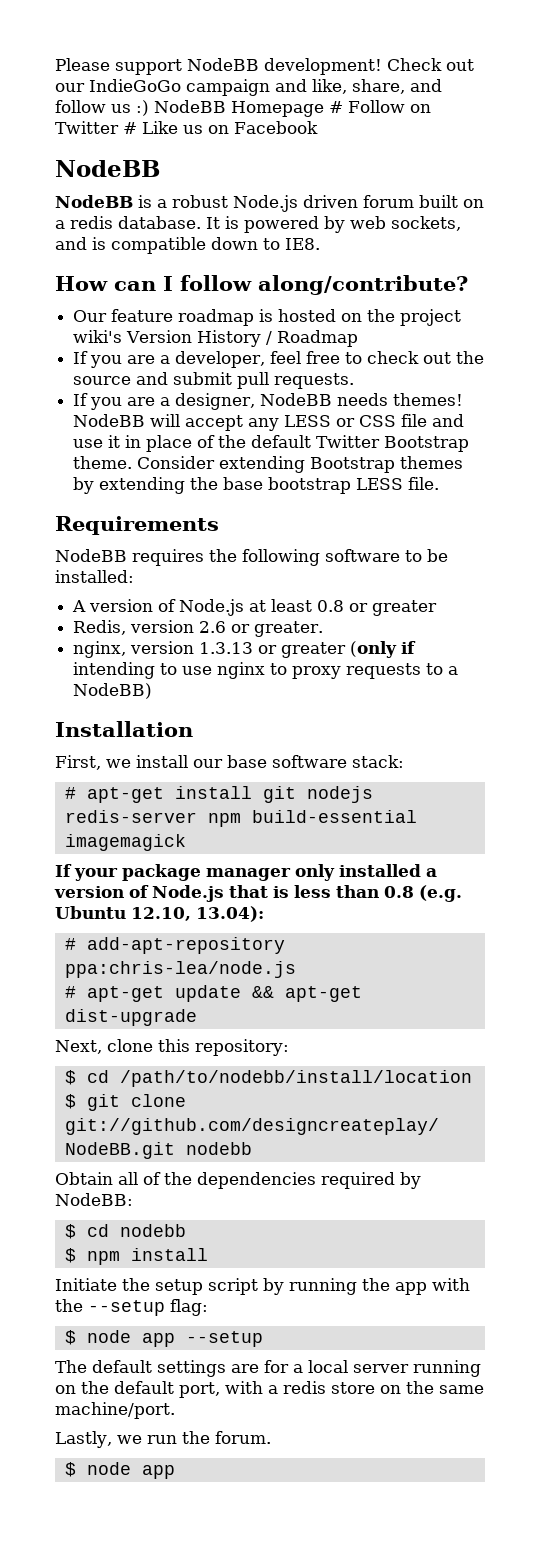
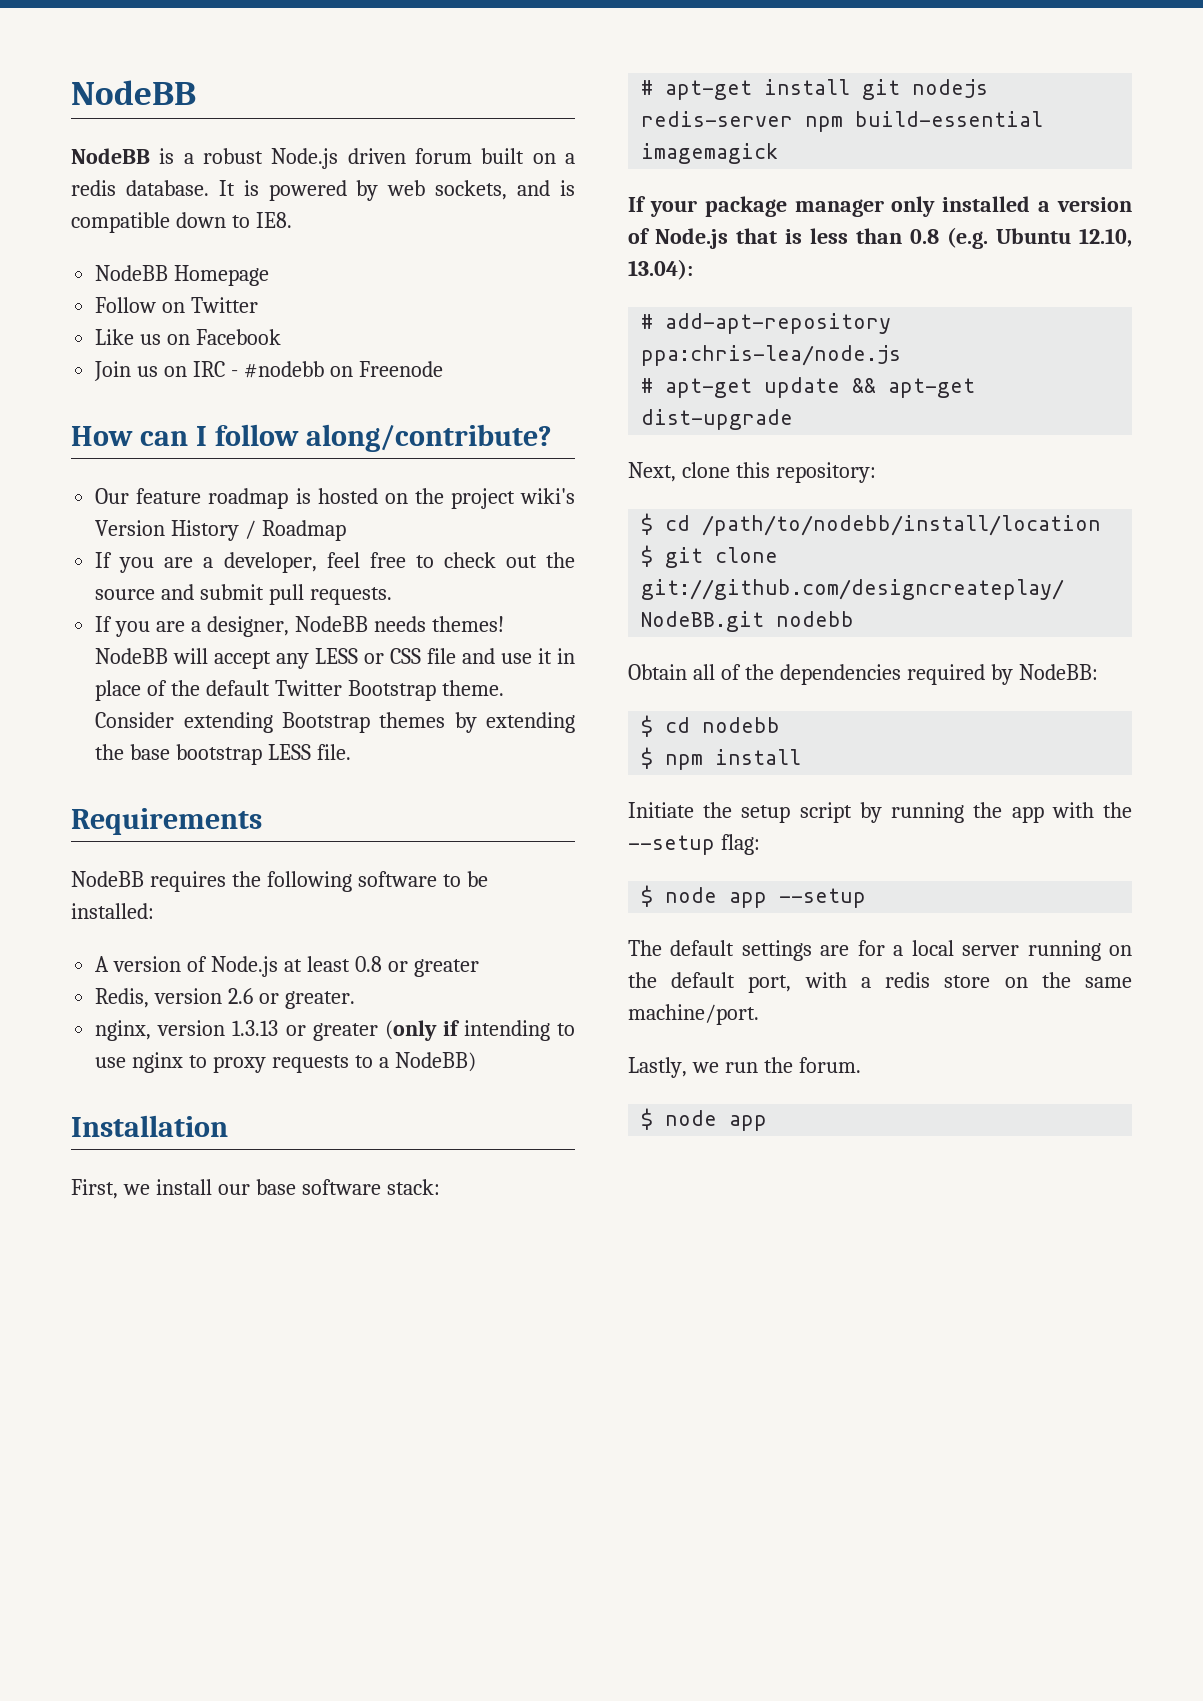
[55,58,474,75] [55,79,442,96] [55,100,431,117] [55,121,318,134] Please support NodeBB development! Check out our IndieGoGo campaign and like, share, and follow us :) NodeBB Homepage # Follow on Twitter # Like us on Facebook // -> (71, 92) none
(320, 244) none -> [95,265,270,286] [95,297,259,313] [95,329,282,345] [94,361,443,381] // NodeBB Homepage // Follow on Twitter // Like us on Facebook // Join us on IRC - #nodebb on Freenode

